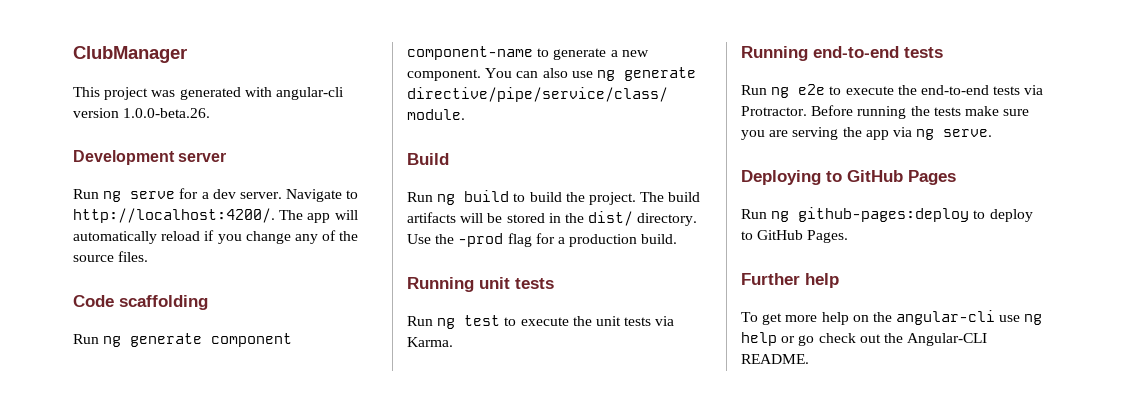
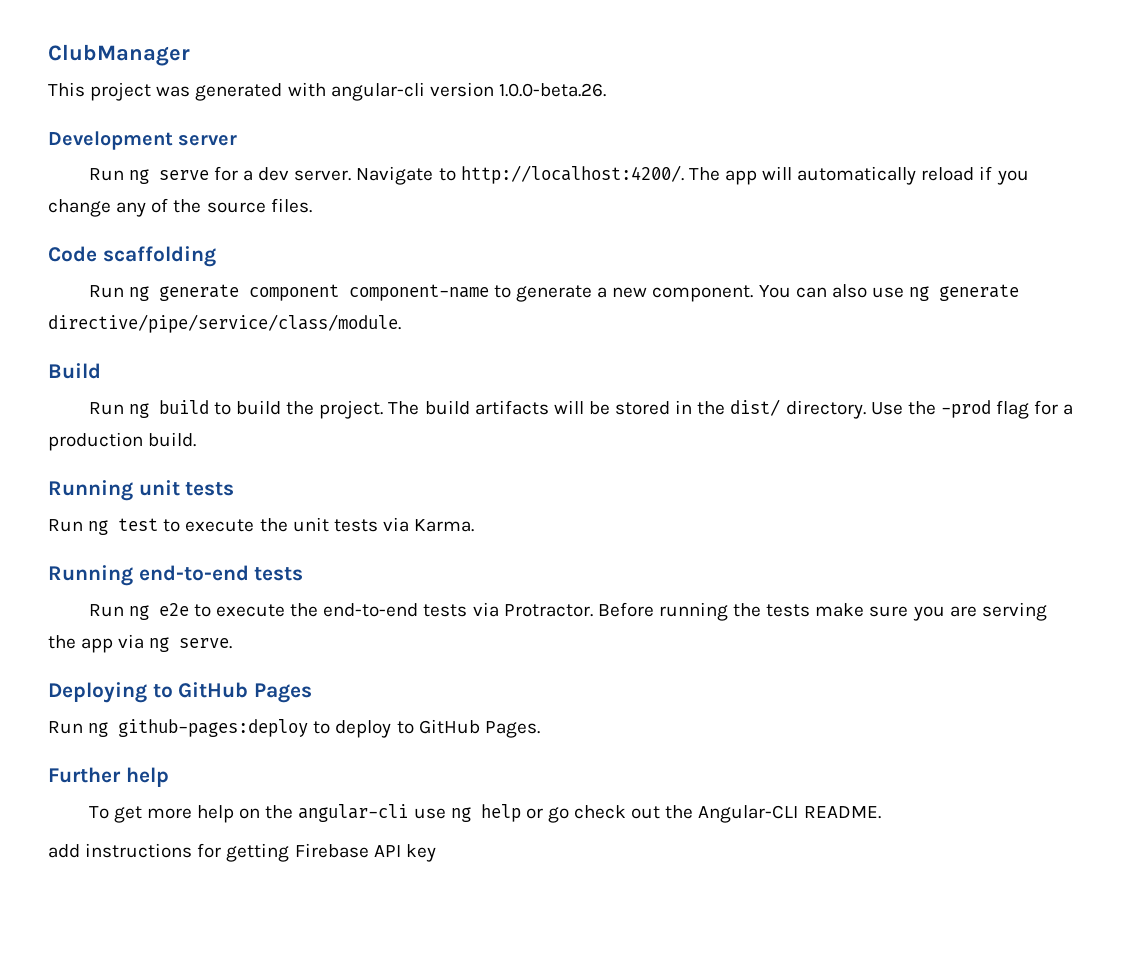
(809, 359) none -> [48,843,436,862] // add instructions for getting Firebase API key

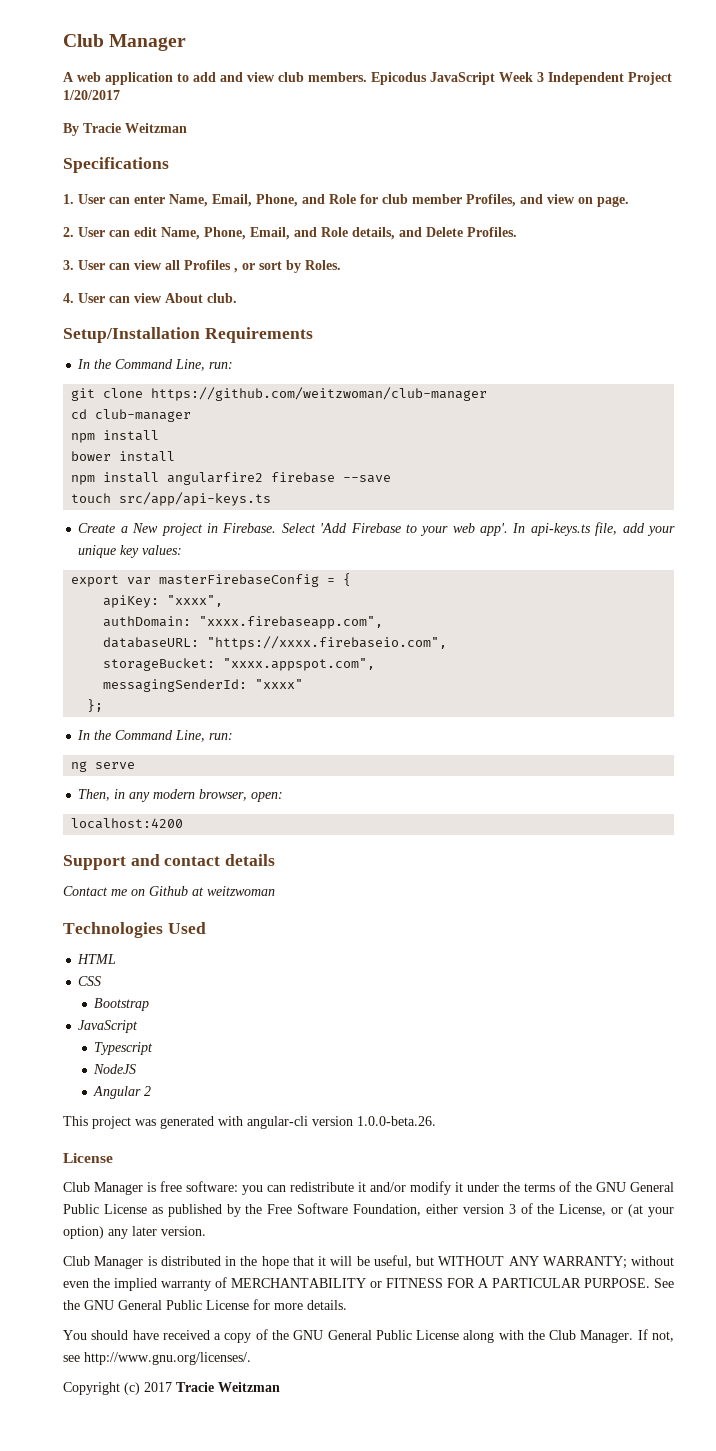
[48,44,190,66] ClubManager -> [63,34,187,51] [63,72,672,85] [63,90,120,100] [63,123,187,136] [63,157,169,173] [63,194,629,207] [63,227,517,240] [63,260,341,273] [63,293,237,303] [63,327,313,343] [77,359,234,371] [71,387,488,401] [71,409,192,422] [71,430,160,443] [71,451,176,462] [71,472,392,485] [71,492,272,506] [78,522,675,536] [78,545,183,558] [71,573,352,587] [103,595,224,608] [103,616,384,629] [103,636,448,650] [103,658,376,671] [103,679,304,692] [87,699,104,712] [77,730,234,742] [71,761,136,772] [78,789,284,802] [71,818,184,829] [63,854,276,870] [63,886,275,896] [63,922,206,938] [77,954,117,964] [78,976,102,986] [94,998,150,1011] [78,1020,139,1033] [94,1042,154,1055] [93,1064,137,1074] [93,1086,152,1099] Club Manager // A web application to add and view club members. Epicodus JavaScript Week 3 Independent Project 1/20/2017 // By Tracie Weitzman // Specifications // 1. User can enter Name, Email, Phone, and Role for club member Profiles, and view on page. // 2. User can edit Name, Phone, Email, and Role details, and Delete Profiles. // 3. User can view all Profiles , or sort by Roles. // 4. User can view About club. // Setup/Installation Requirements // In the Command Line, run: // git clone https://github.com/weitzwoman/club-manager // cd club-manager // npm install // bower install // npm install angularfire2 firebase --save // touch src/app/api-keys.ts // Create a New project in Firebase. Select 'Add Firebase to your web app'. In api-keys.ts file, add your unique key values: // export var masterFirebaseConfig = { // apiKey: "xxxx", // authDomain: "xxxx.firebaseapp.com", // databaseURL: "https://xxxx.firebaseio.com", // storageBucket: "xxxx.appspot.com", // messagingSenderId: "xxxx" // }; // In the Command Line, run: // ng serve // Then, in any modern browser, open: // localhost:4200 // Support and contact details // Contact me on Github at weitzwoman // Technologies Used // HTML // CSS // Bootstrap // JavaScript // Typescript // NodeJS // Angular 2
[48,131,238,150] [88,165,1029,185] [48,198,312,217] [48,246,216,267] [88,284,1020,302] [48,314,401,333] [48,363,101,379] [88,399,1074,419] [48,432,197,451] [48,480,235,501] [48,517,475,535] [48,565,304,586] [88,602,1047,621] [48,634,233,653] [48,682,313,703] [48,719,540,738] [48,767,169,787] [88,804,881,823] [48,843,436,862] Development server // Run ng serve for a dev server. Navigate to http://localhost:4200/. The app will automatically reload if you change any of the source files. // Code scaffolding // Run ng generate component component-name to generate a new component. You can also use ng generate directive/pipe/service/class/module. // Build // Run ng build to build the project. The build artifacts will be stored in the dist/ directory. Use the -prod flag for a production build. // Running unit tests // Run ng test to execute the unit tests via Karma. // Running end-to-end tests // Run ng e2e to execute the end-to-end tests via Protractor. Before running the tests make sure you are serving the app via ng serve. // Deploying to GitHub Pages // Run ng github-pages:deploy to deploy to GitHub Pages. // Further help // To get more help on the angular-cli use ng help or go check out the Angular-CLI README. // add instructions for getting Firebase API key -> [63,1153,113,1163] [63,1181,674,1195] [63,1203,674,1217] [63,1226,206,1239] [63,1255,674,1269] [63,1277,674,1291] [63,1299,347,1310] [63,1329,674,1343] [63,1352,251,1365] [63,1382,280,1395] License // Club Manager is free software: you can redistribute it and/or modify it under the terms of the GNU General Public License as published by the Free Software Foundation, either version 3 of the License, or (at your option) any later version. // Club Manager is distributed in the hope that it will be useful, but WITHOUT ANY WARRANTY; without even the implied warranty of MERCHANTABILITY or FITNESS FOR A PARTICULAR PURPOSE. See the GNU General Public License for more details. // You should have received a copy of the GNU General Public License along with the Club Manager. If not, see http://www.gnu.org/licenses/. // Copyright (c) 2017 Tracie Weitzman

